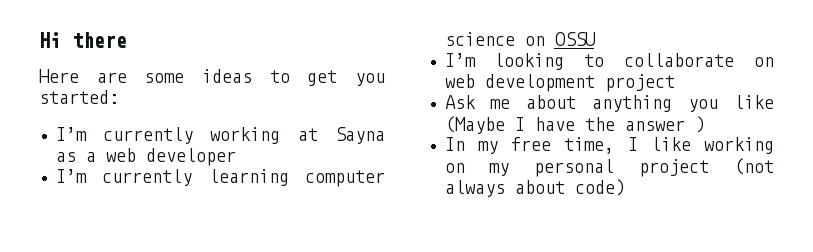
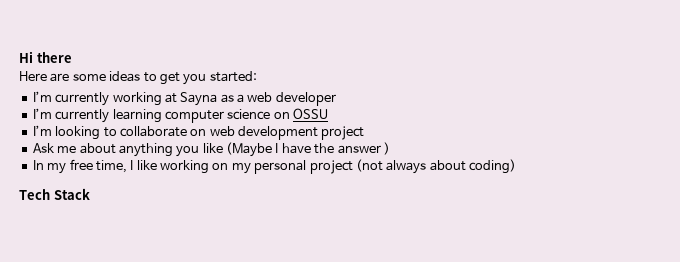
[574,179,625,196] code) -> [469,159,516,174] [19,188,90,200] coding) // Tech Stack

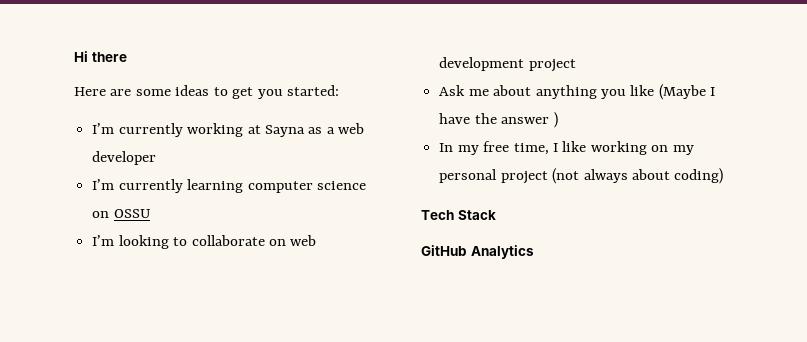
(90, 194) none -> [421,245,534,259] // GitHub Analytics

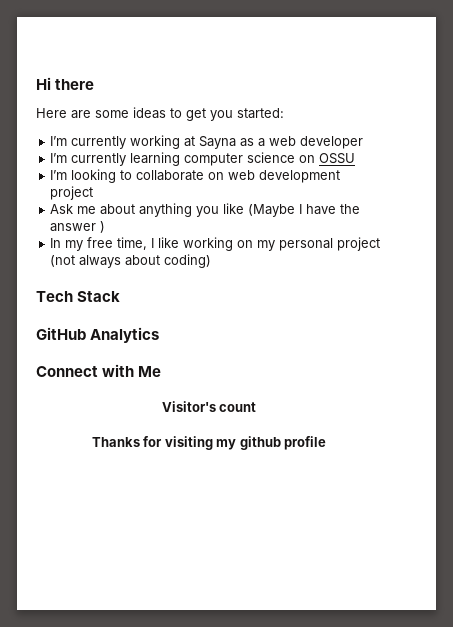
(534, 252) none -> [36,364,162,377] [161,401,257,412] [91,436,327,450] // Connect with Me // Visitor's count // Thanks for visiting my github profile

